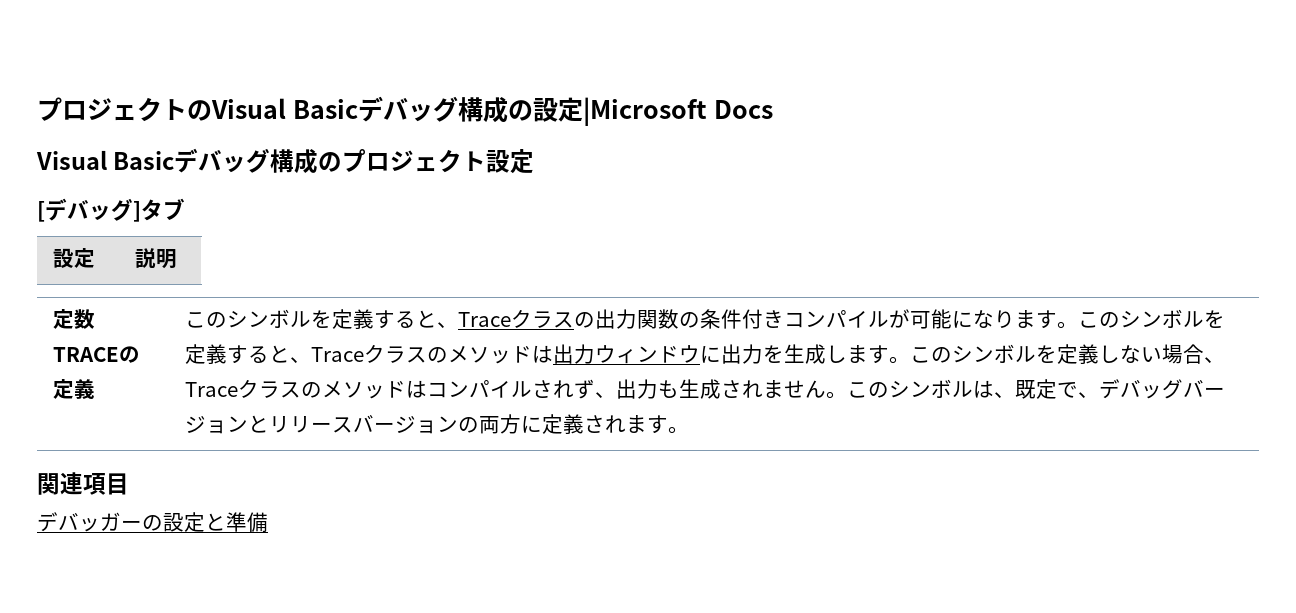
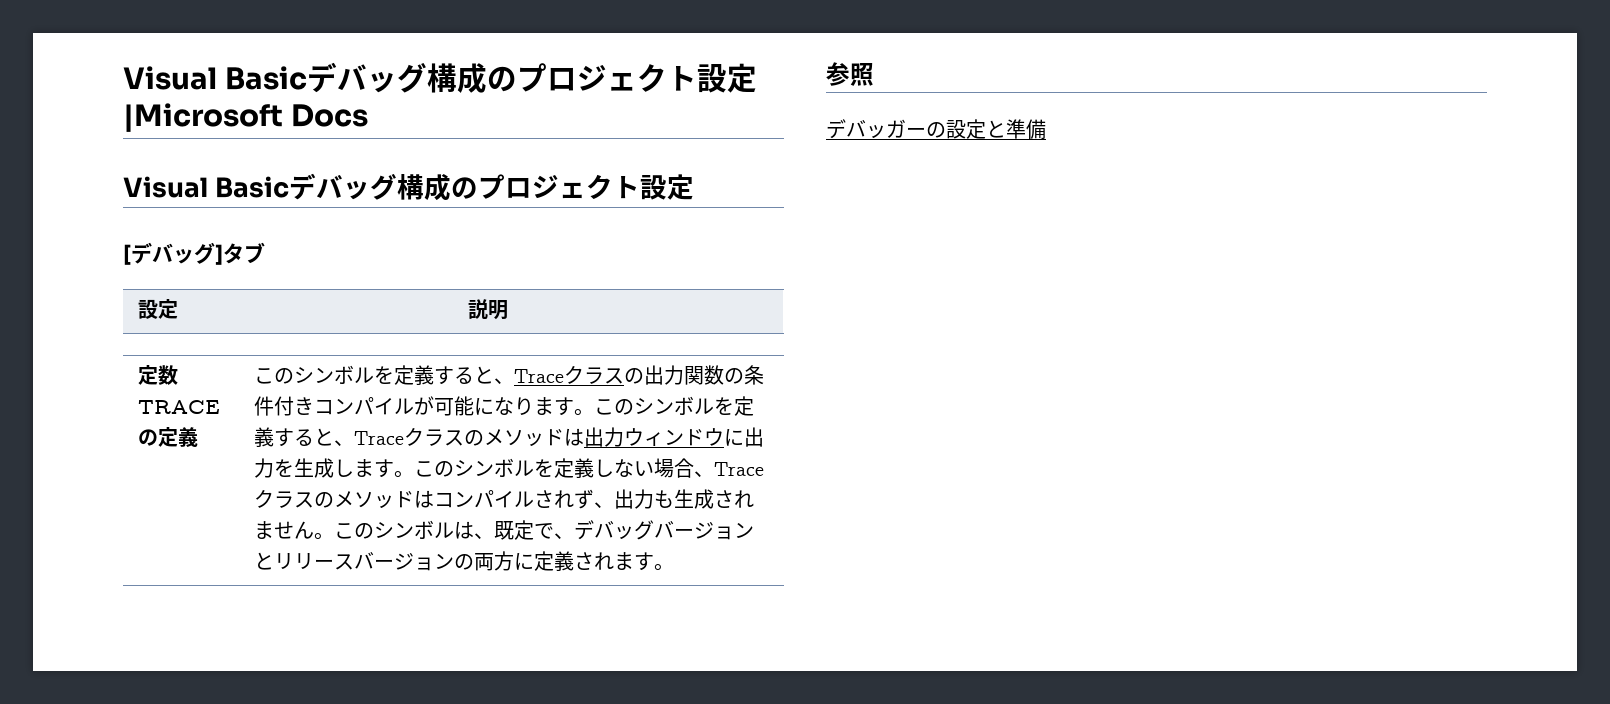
[37,96,533,123] プロジェクトのVisual Basicデバッグ構成の -> [123,62,697,93] Visual Basicデバッグ構成のプロジェクト
[37,472,129,495] 関連項目 -> [826,62,874,86] 参照

